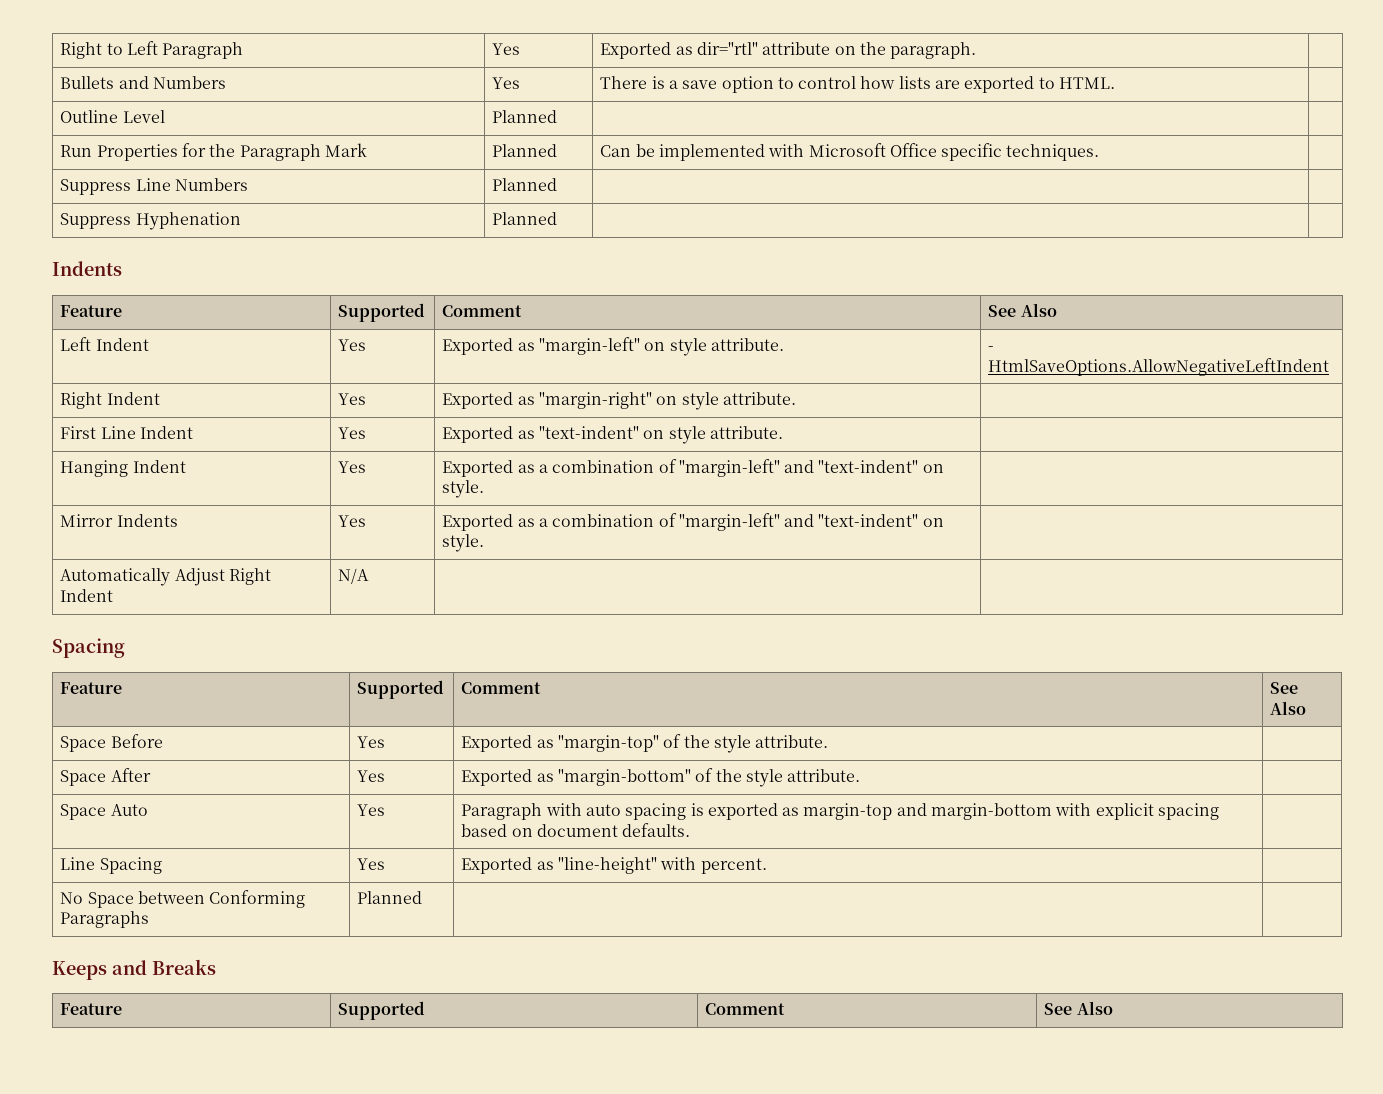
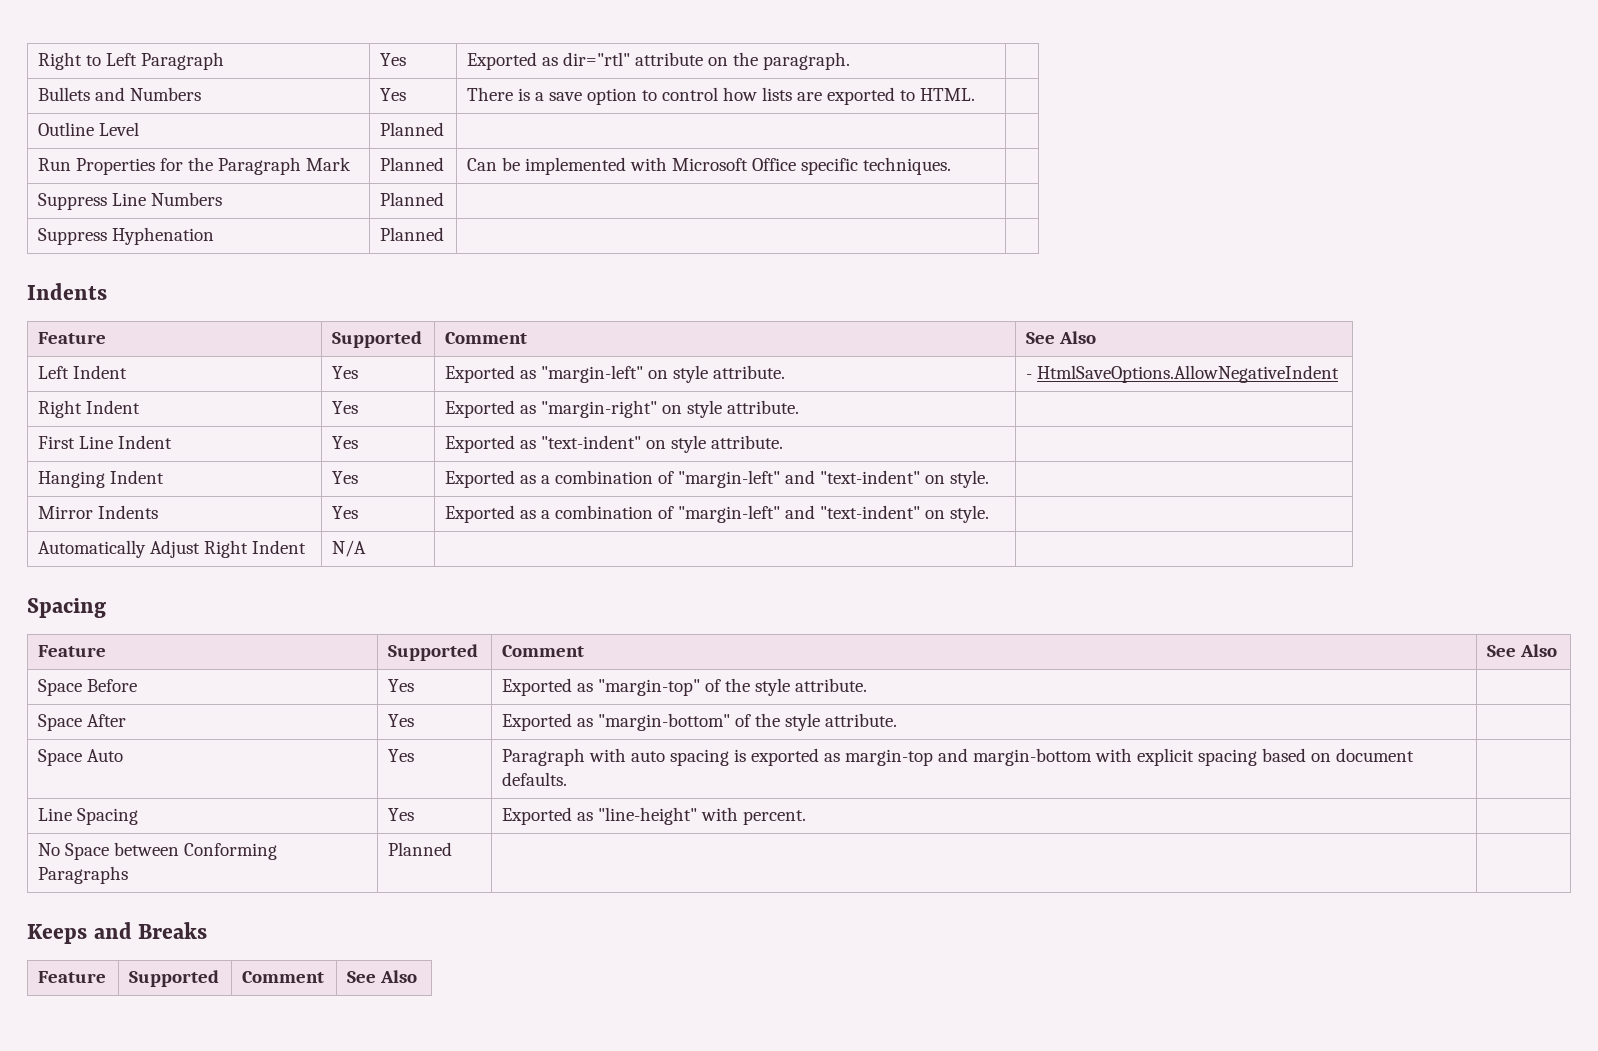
[988,358,1330,376] HtmlSaveOptions.AllowNegativeLeftIndent -> [1037,365,1340,383] HtmlSaveOptions.AllowNegativeIndent

